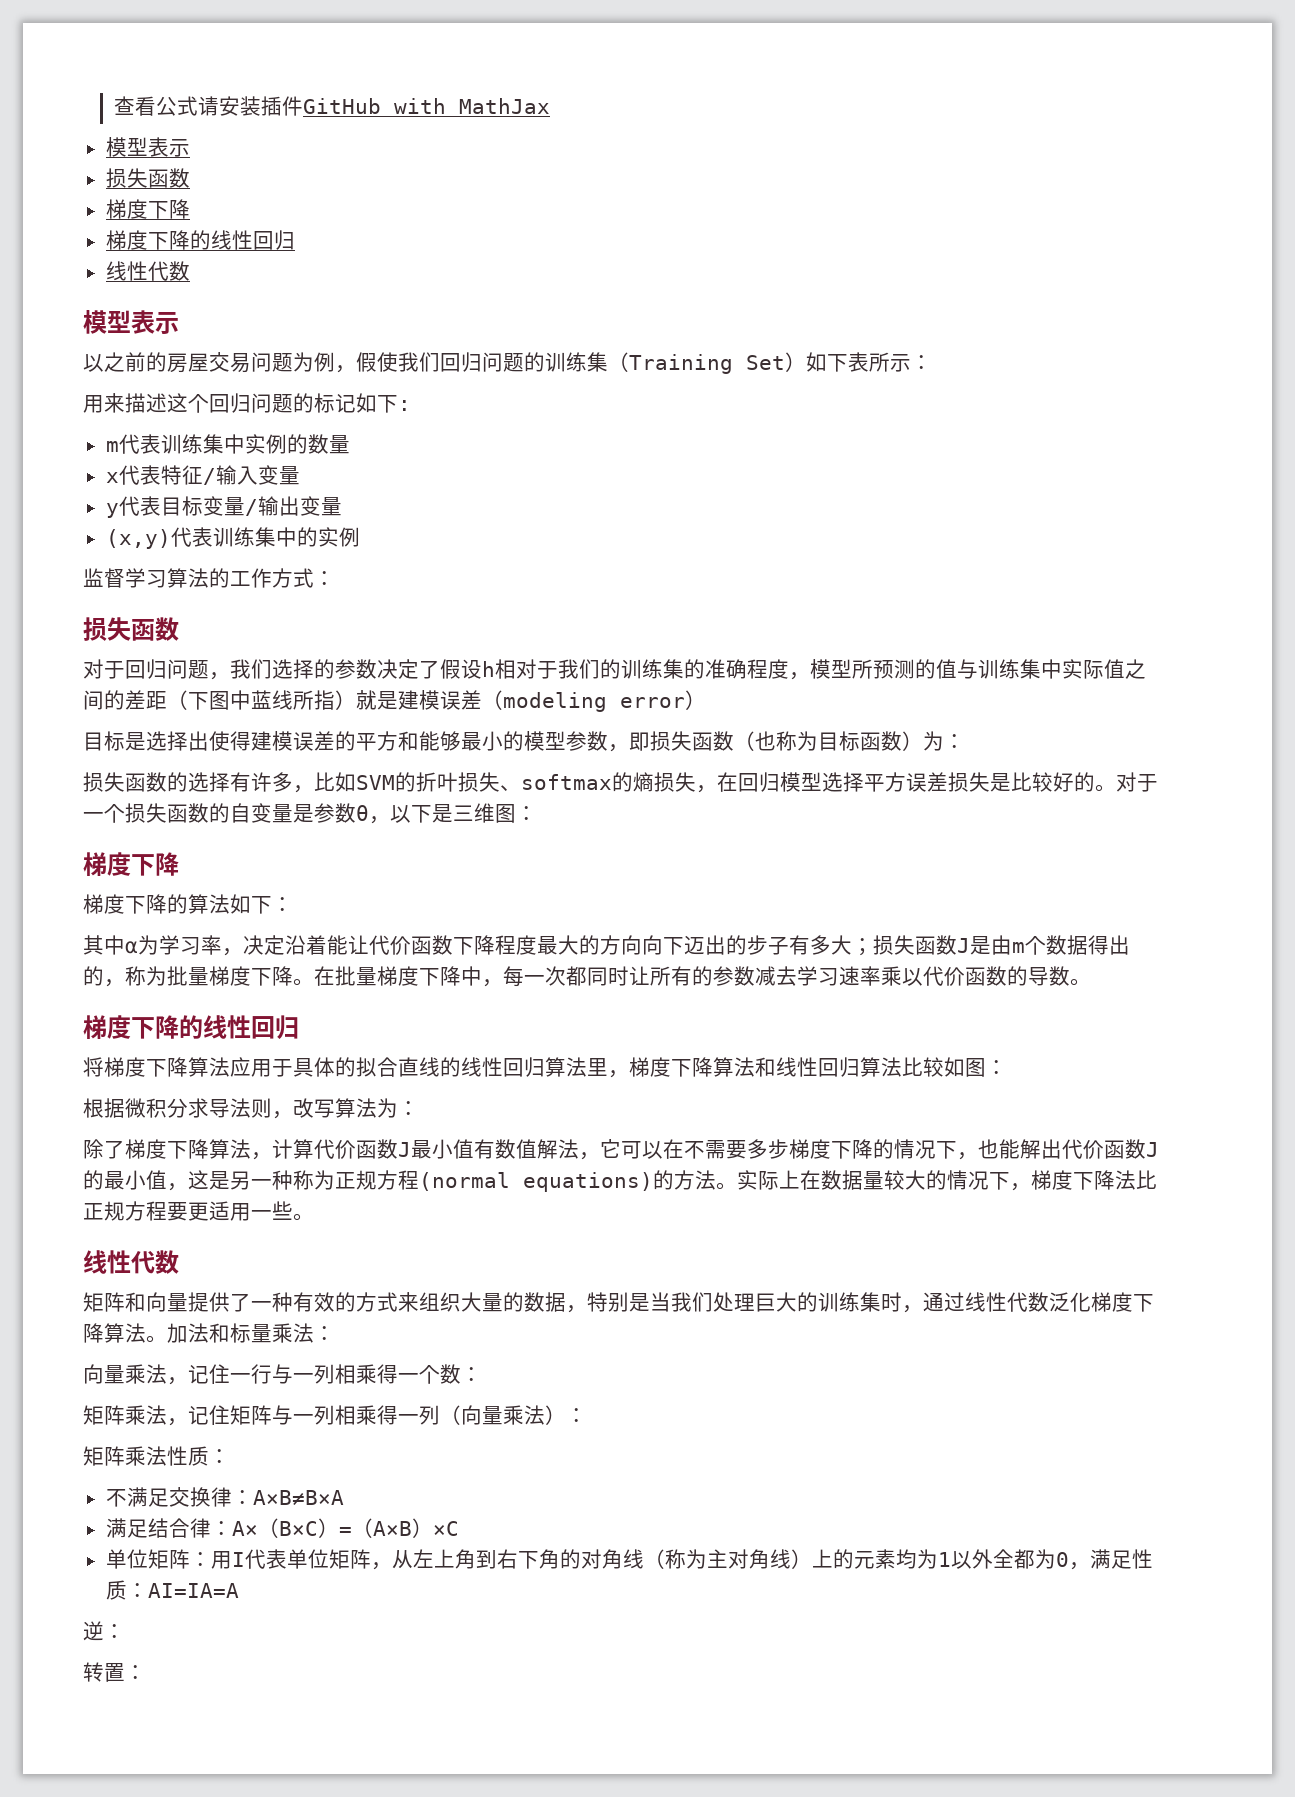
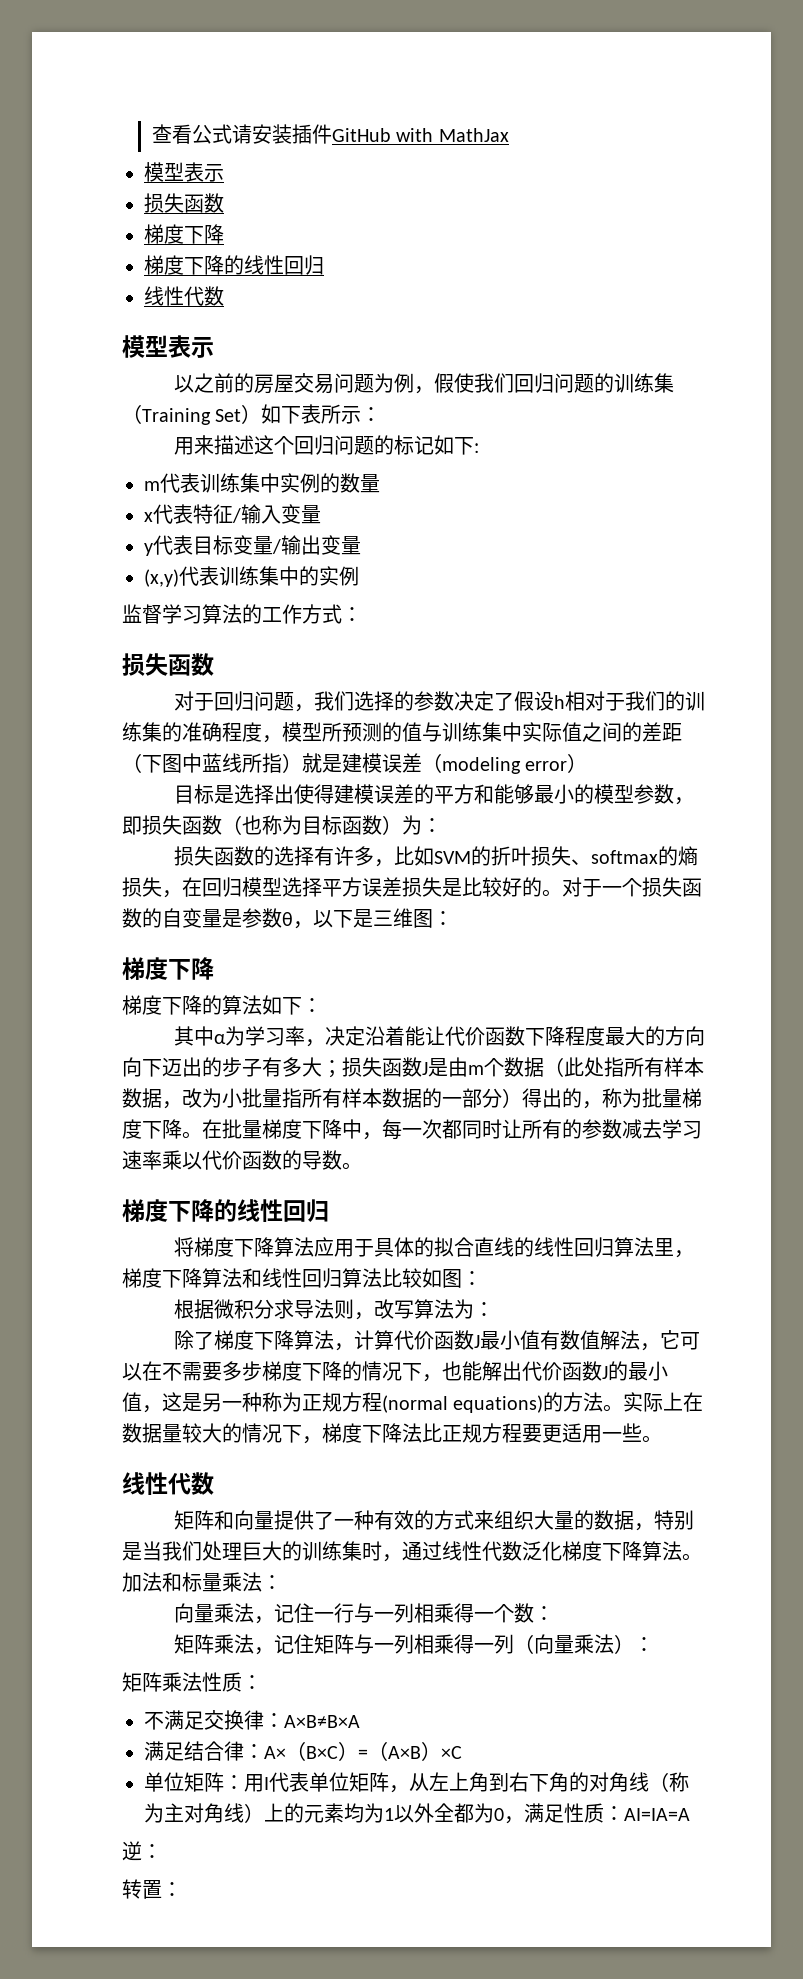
(1088, 945) none -> [544,1057,704,1077] [122,1088,522,1109] （此处指所有样本数据，改为小批量指所有样本数据的一部分）

